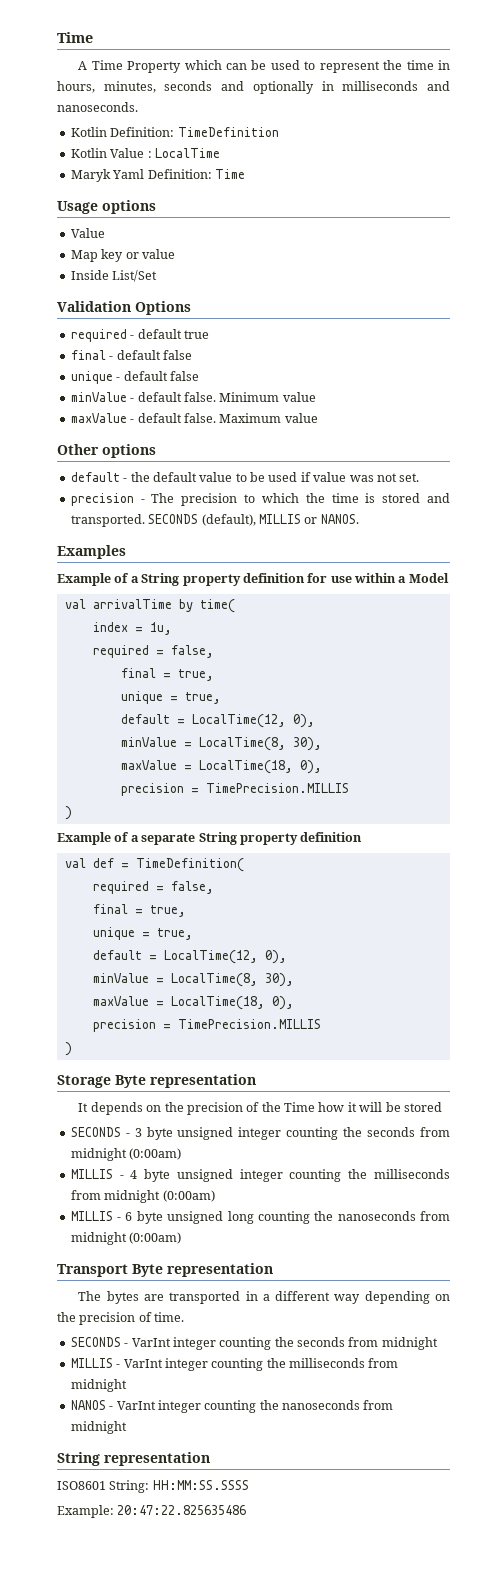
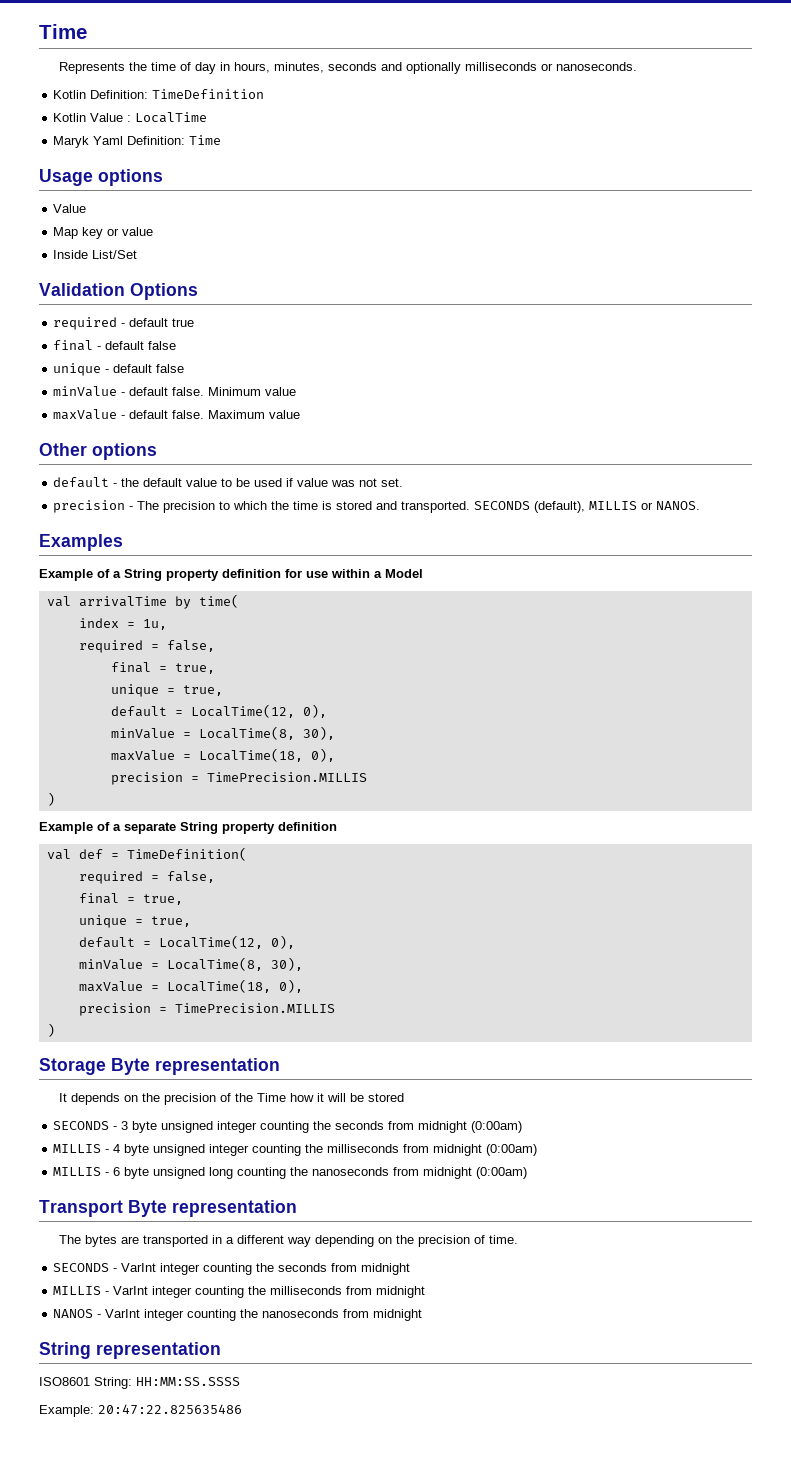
[57,32,93,43] [78,60,434,73] Time // A Time Property which can be used to represent the time -> [39,24,87,39] [58,62,216,74] Time // Represents the time of day
[321,81,451,91] in milliseconds and -> [464,62,553,71] milliseconds or

